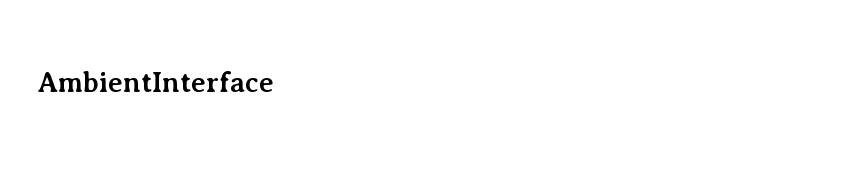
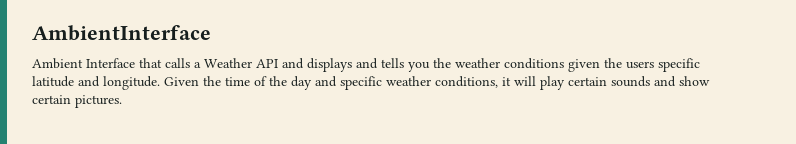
(274, 81) none -> [32,58,700,72] [32,76,710,90] [32,95,122,108] // Ambient Interface that calls a Weather API and displays and tells you the weather conditions given the users specific latitude and longitude. Given the time of the day and specific weather conditions, it will play certain sounds and show certain pictures.

